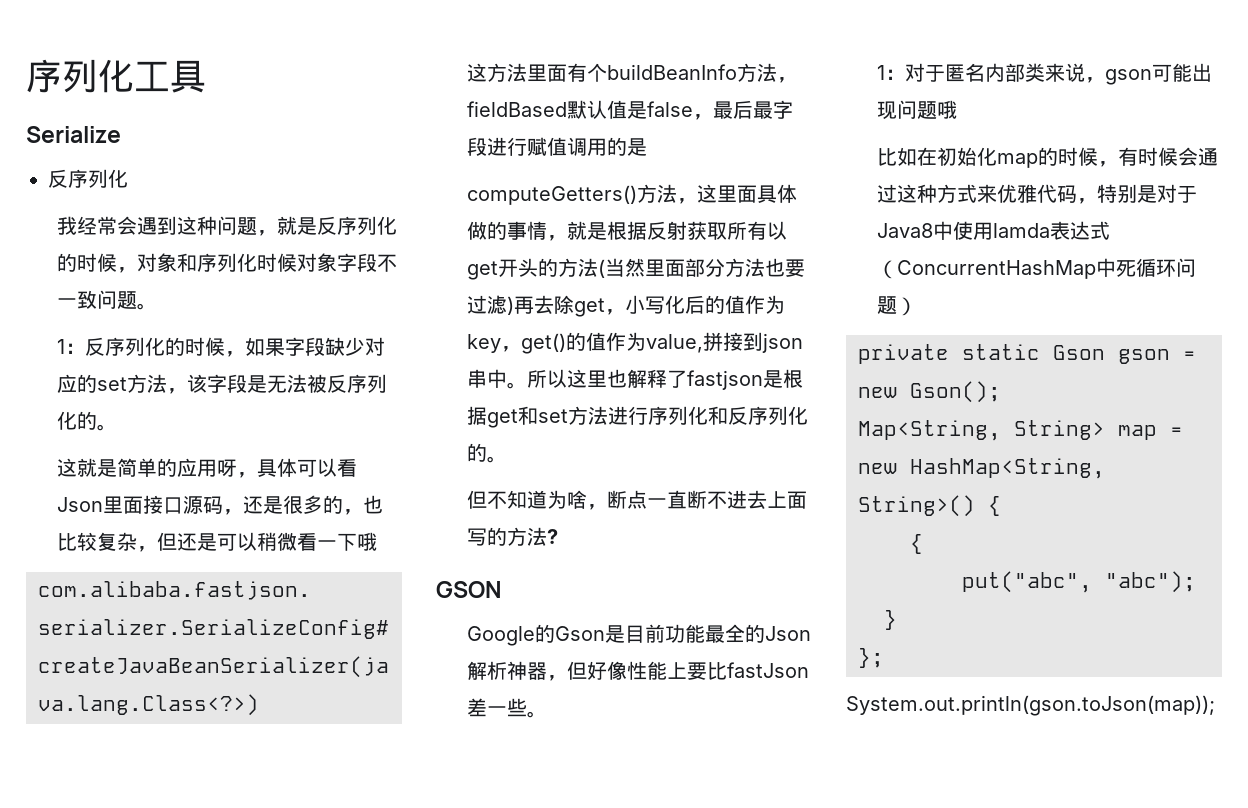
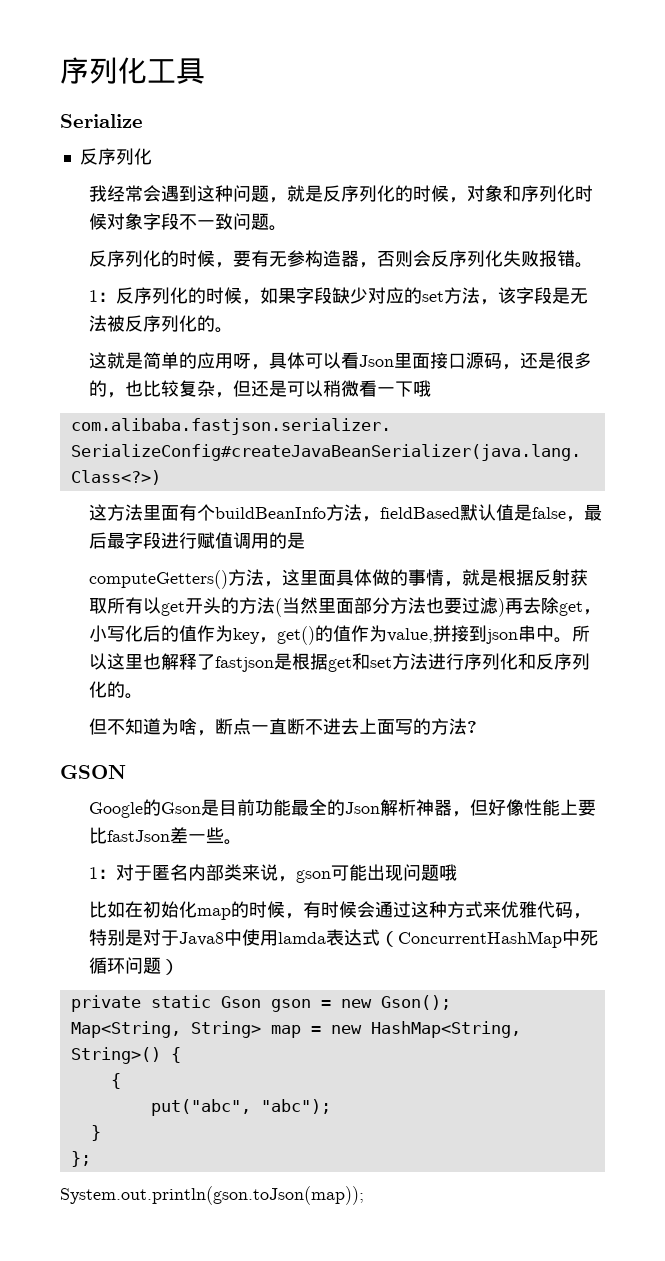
(157, 306) none -> [89,250,594,268] // 反序列化的时候，要有无参构造器，否则会反序列化失败报错。

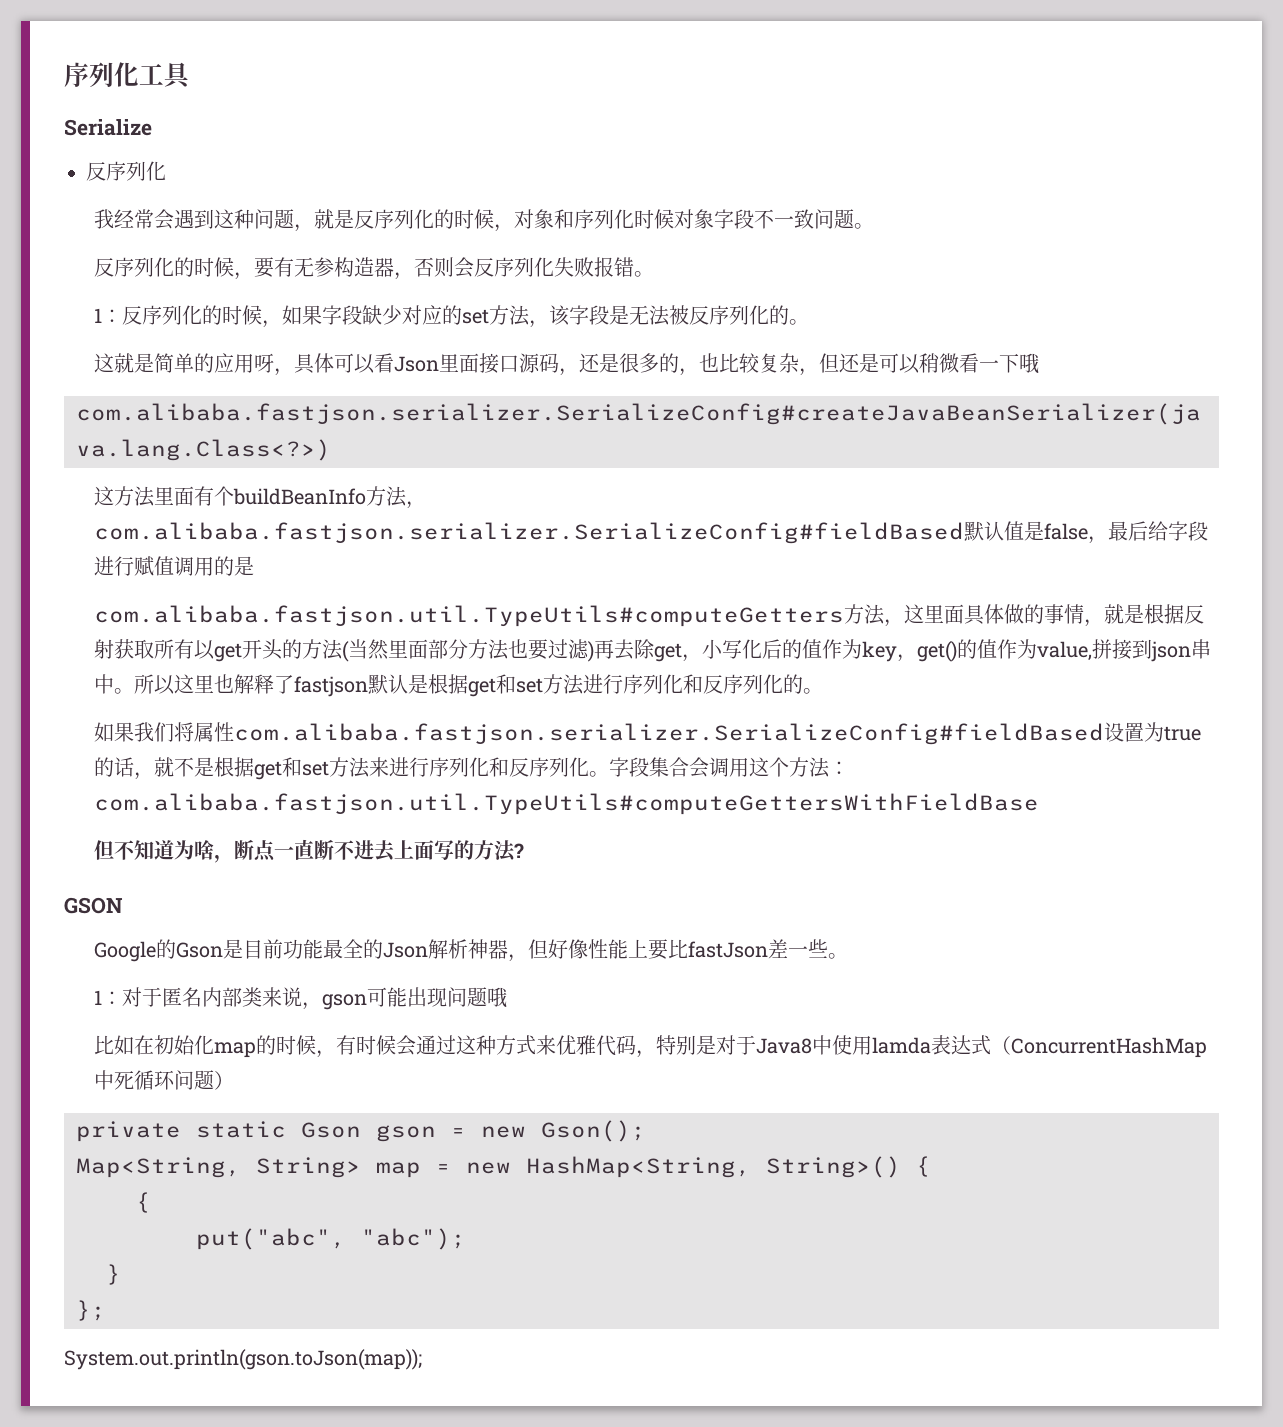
[380,507,461,519] fieldBased -> [93,522,964,544] com.alibaba.fastjson.serializer.SerializeConfig#fieldBased
[107,532,126,549] 最 -> [1147,521,1168,541] 给
[89,570,229,589] computeGetters() -> [93,605,844,627] com.alibaba.fastjson.util.TypeUtils#computeGetters
(275, 664) none -> [367,674,408,694] 默认
(144, 696) none -> [93,722,1201,745] [93,757,849,780] [93,793,1039,815] // 如果我们将属性com.alibaba.fastjson.serializer.SerializeConfig#fieldBased设置为true的话，就不是根据get和set方法来进行序列化和反序列化。字段集合会调用这个方法：com.alibaba.fastjson.util.TypeUtils#computeGettersWithFieldBase

